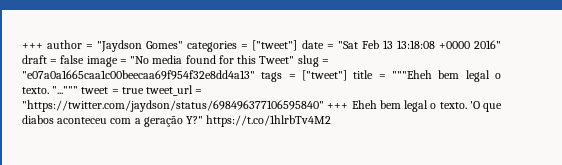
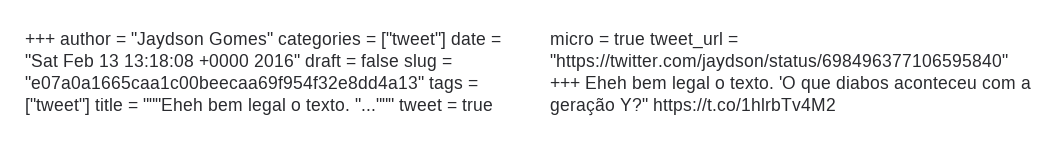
[86,55,295,67] image = "No media found for this Tweet" -> (399, 60) none
(144, 90) none -> [550,32,645,45] micro = true

